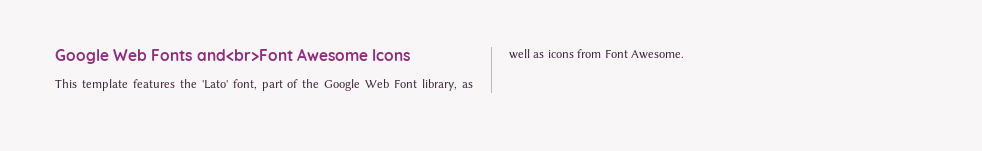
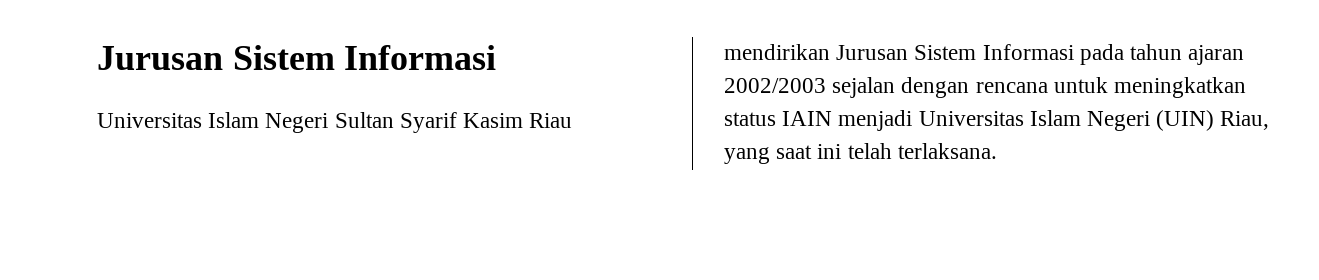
[55,48,410,64] [55,79,473,91] [509,49,684,59] Google Web Fonts and<br>Font Awesome Icons // This template features the 'Lato' font, part of the Google Web Font library, as well as icons from Font Awesome. -> [97,45,497,70] [97,112,573,133] [724,44,1245,65] [724,77,1247,98] [724,110,1270,131] [724,143,997,164] Jurusan Sistem Informasi // Universitas Islam Negeri Sultan Syarif Kasim Riau mendirikan Jurusan Sistem Informasi pada tahun ajaran 2002/2003 sejalan dengan rencana untuk meningkatkan status IAIN menjadi Universitas Islam Negeri (UIN) Riau, yang saat ini telah terlaksana.

